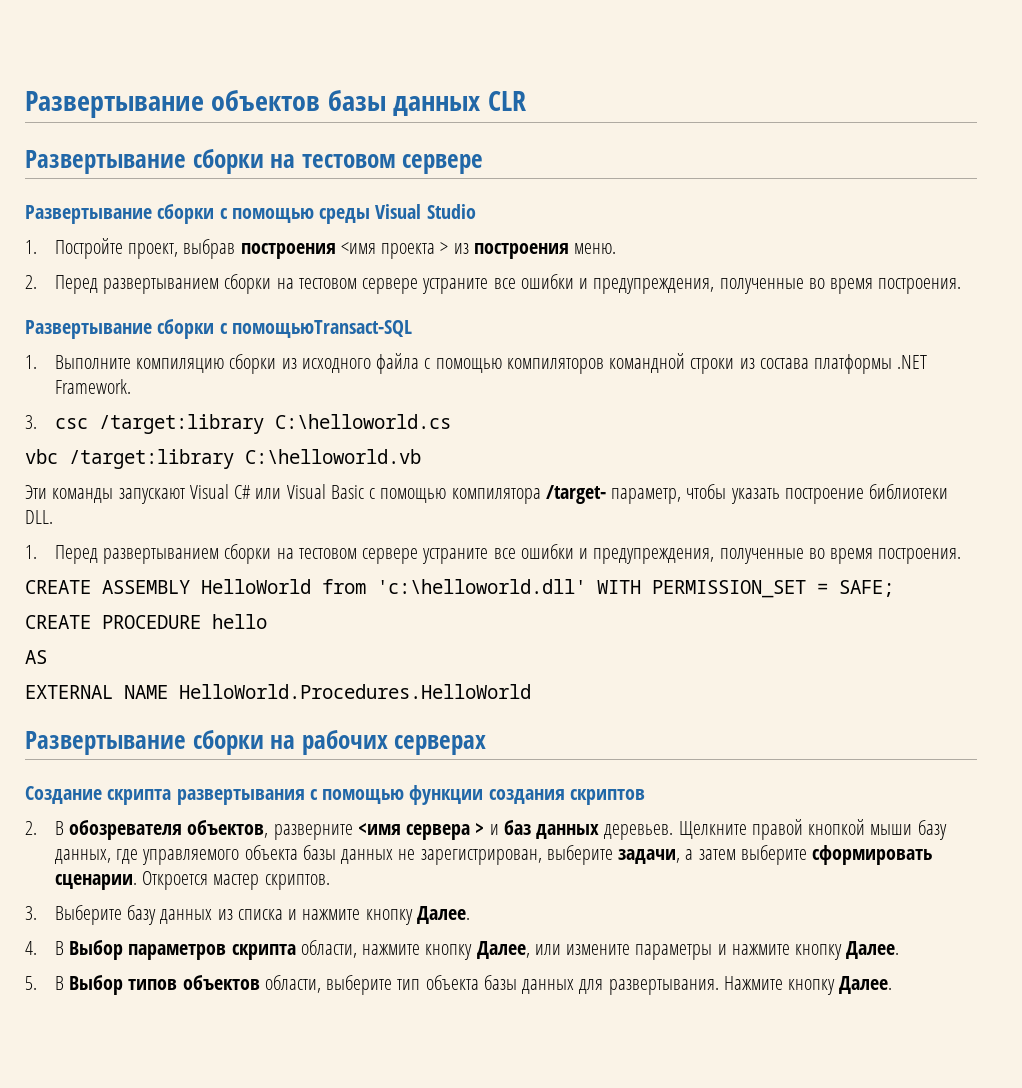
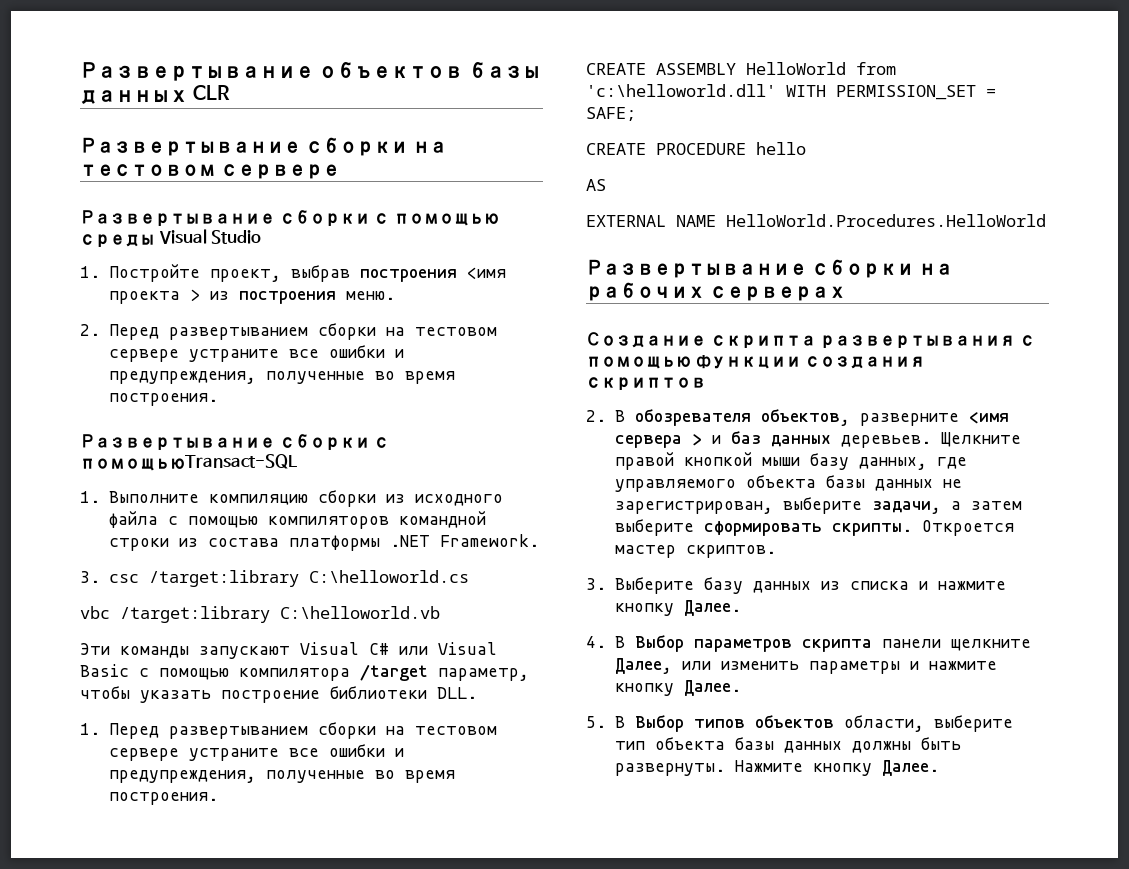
[545,485,606,504] /target- -> [360,664,428,681] /target
[54,874,137,890] сценарии. -> [831,523,912,536] скрипты.
[300,940,473,960] области, нажмите кнопку -> [881,639,1031,651] панели щелкните
[566,944,631,955] измените -> [720,661,799,670] изменить
[579,979,719,995] для развертывания. -> [851,737,961,753] [614,763,725,776] должны быть развернуты.

